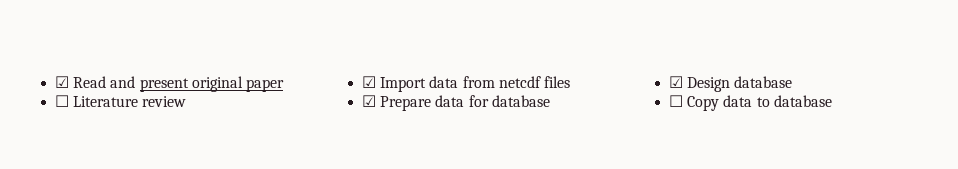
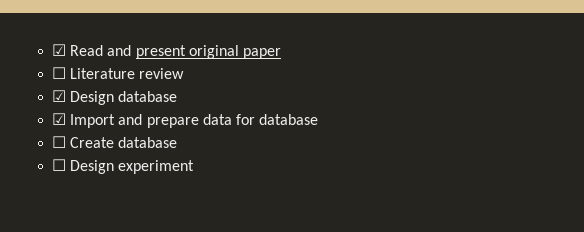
[380,76,570,92] [362,95,432,111] Import data from netcdf files // ☑ Prepare -> [70,91,178,105] [52,113,199,128] Design database // ☑ Import and prepare
[669,76,793,92] [669,95,832,111] ☑ Design database // ☐ Copy data to database -> [52,136,178,148] [52,159,195,174] ☐ Create database // ☐ Design experiment

